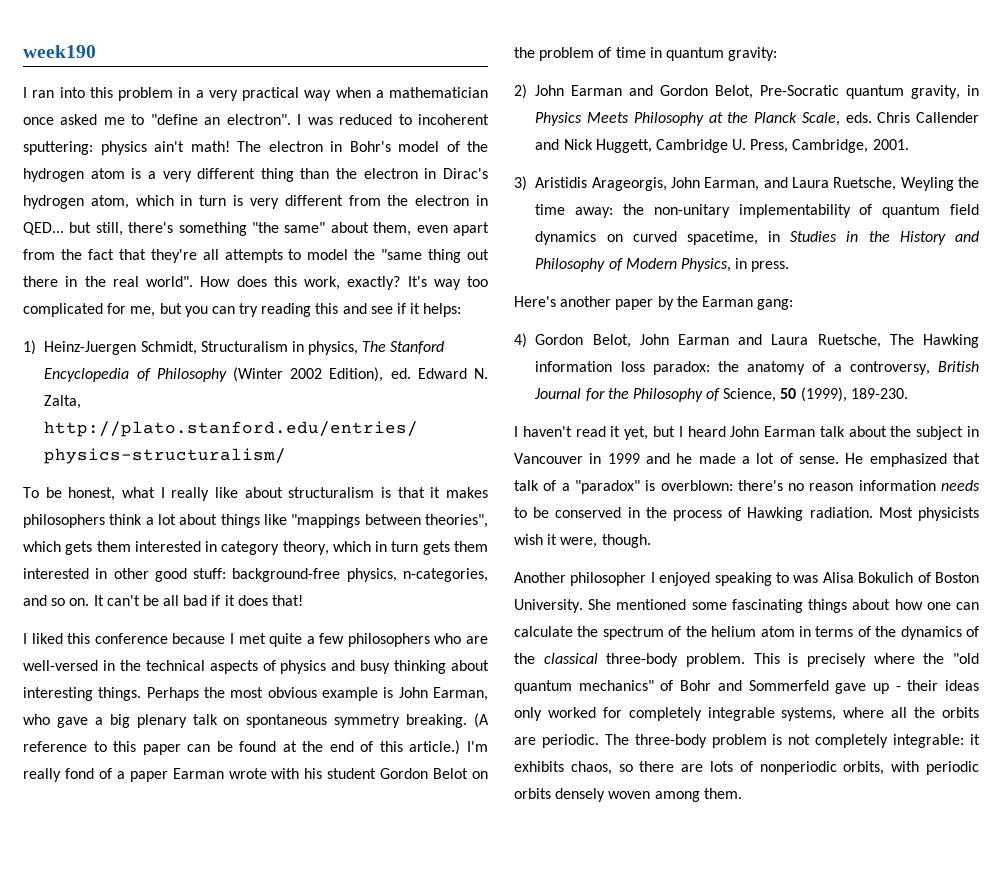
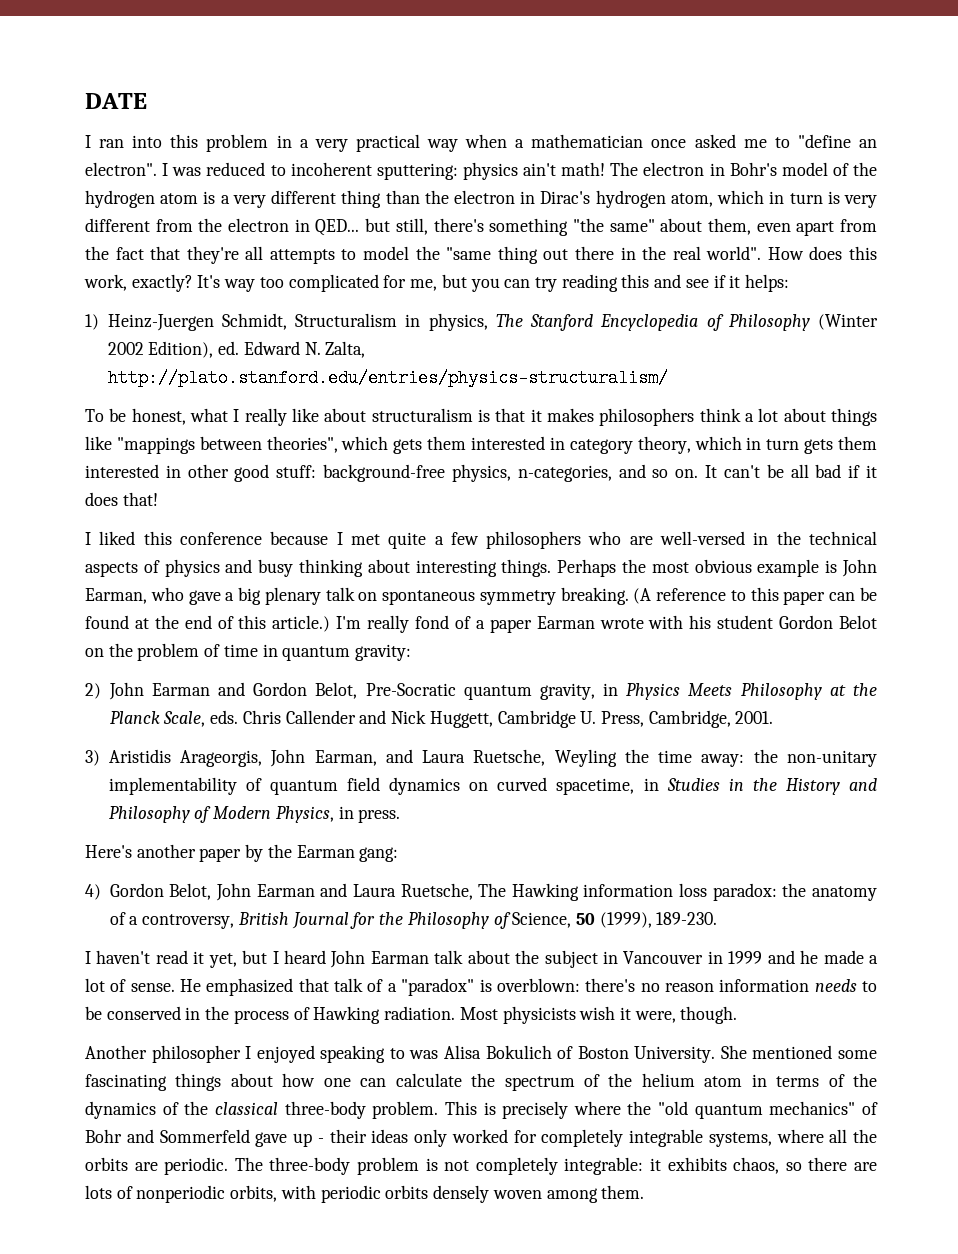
[23,45,96,58] week190 -> [85,93,147,109] DATE

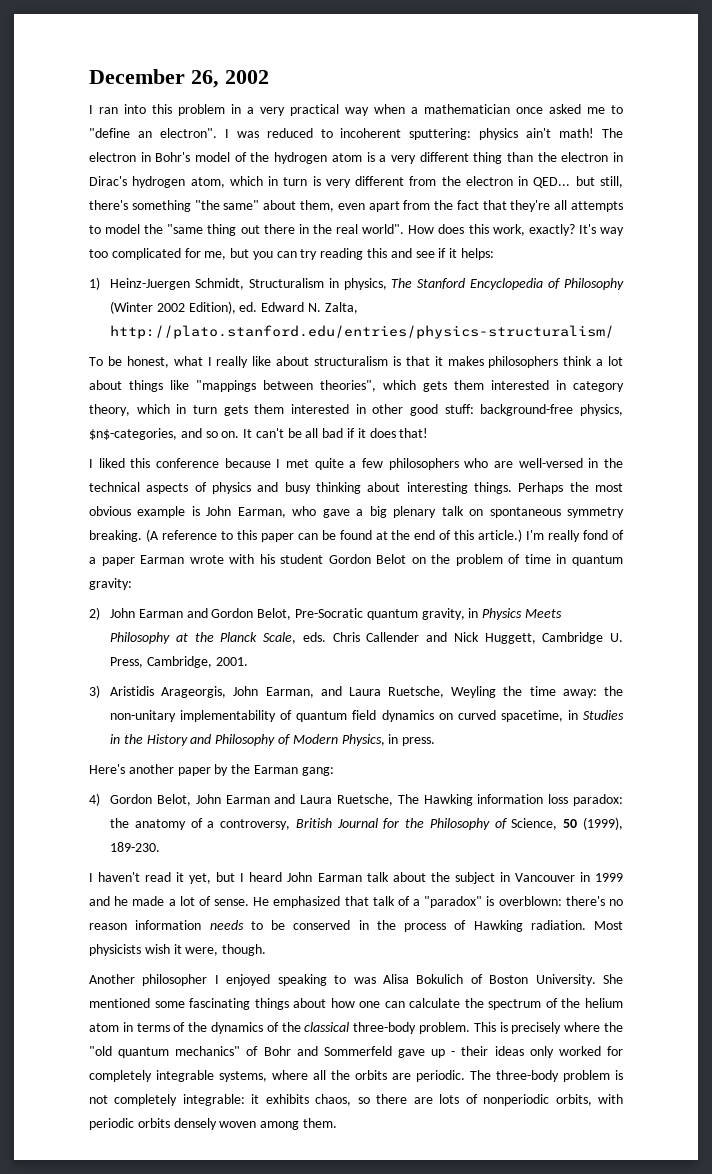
[85,93,147,109] DATE -> [89,69,269,88] December 26, 2002
[517,465,612,482] n-categories, -> [89,428,177,440] $n$-categories,

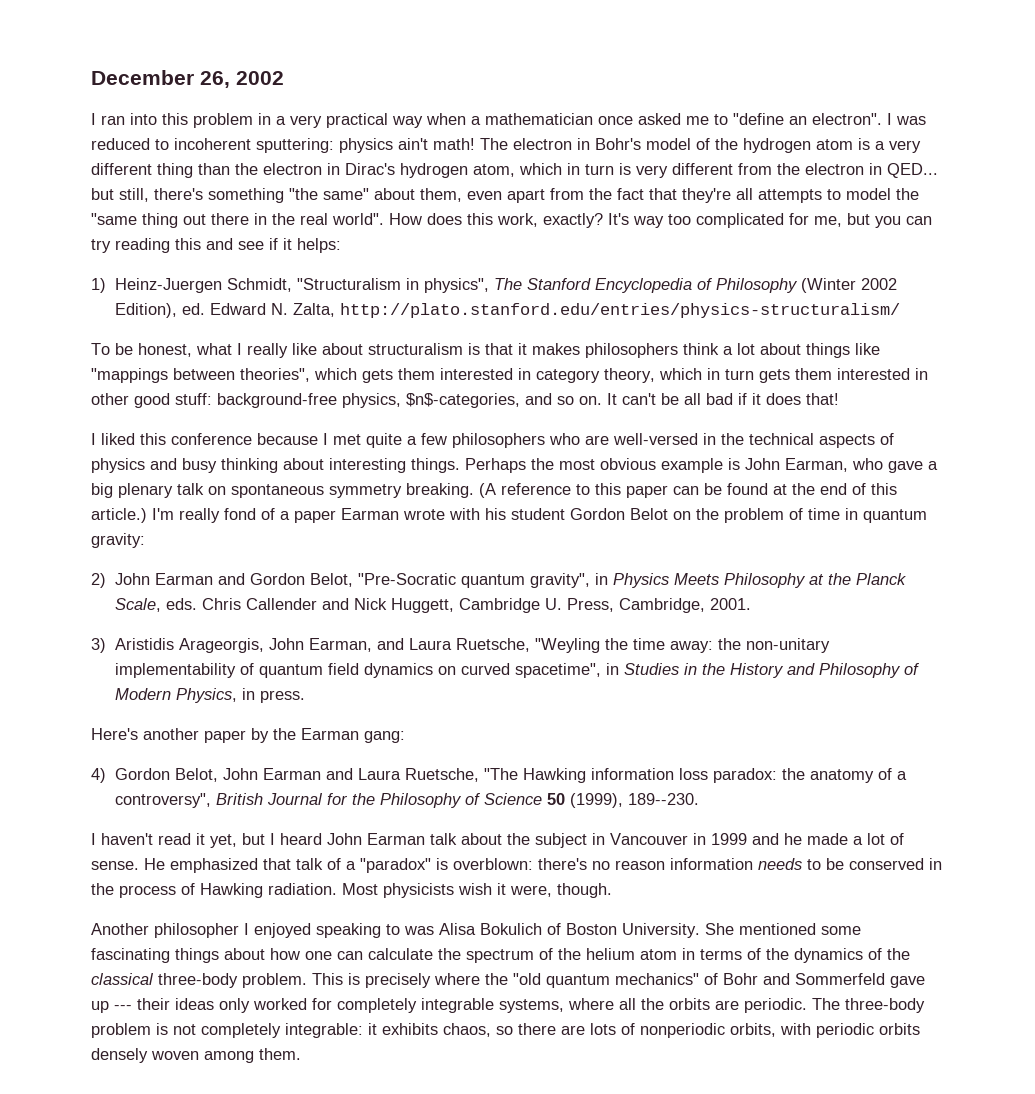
[248,278,387,290] Structuralism in physics, -> [297,278,490,293] "Structuralism in physics",
[294,608,465,620] Pre-Socratic quantum gravity, -> [358,573,591,588] "Pre-Socratic quantum gravity",
[451,686,497,698] Weyling -> [535,638,601,653] "Weyling
[500,710,563,722] spacetime, -> [515,663,602,678] spacetime",
[397,794,419,804] The -> [484,768,519,780] "The
[220,819,291,830] controversy, -> [115,793,212,808] controversy",
[511,818,558,830] Science, -> [484,793,543,805] Science
[110,842,161,852] 189-230. -> [628,793,700,805] 189--230.
[451,1051,456,1056] - -> [114,1005,132,1010] ---

